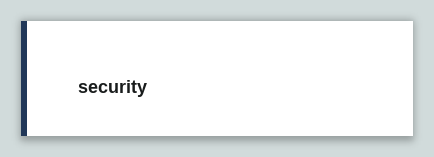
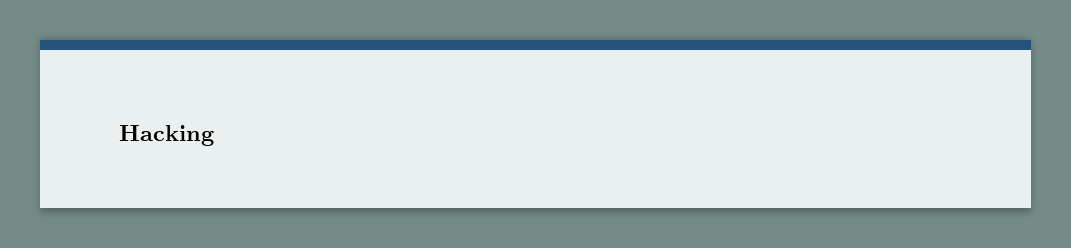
[78,80,147,97] security -> [119,125,214,146] Hacking

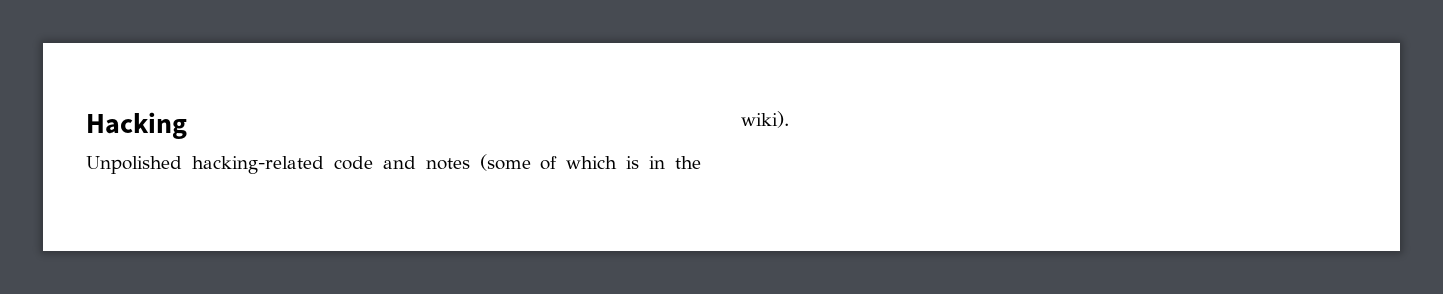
(214, 135) none -> [86,154,701,174] [741,111,789,128] // Unpolished hacking-related code and notes (some of which is in the wiki).

